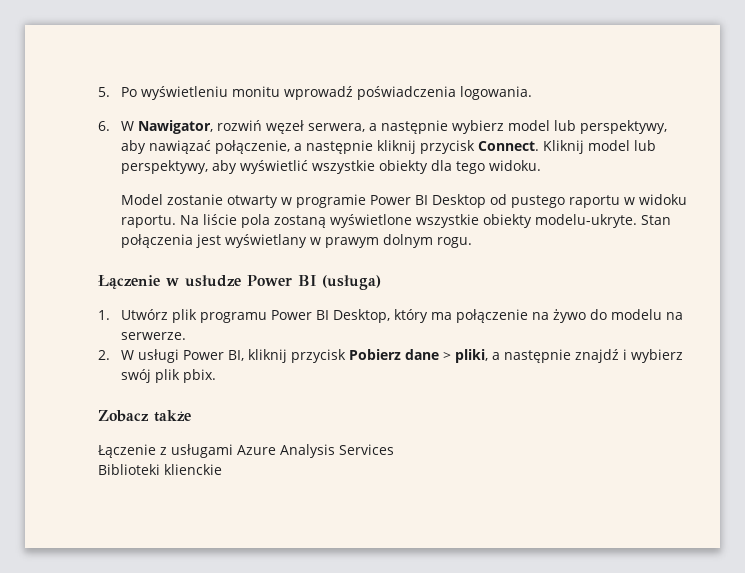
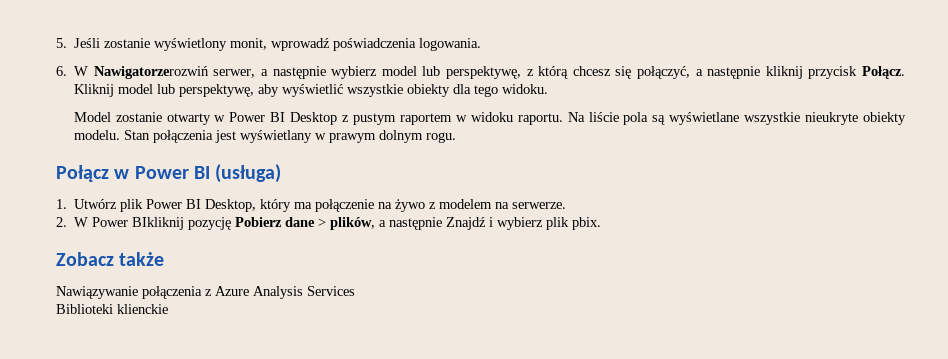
[120,86,280,100] Po wyświetleniu monitu -> [74,38,268,51] Jeśli zostanie wyświetlony monit,
[137,120,365,134] Nawigator, rozwiń węzeł serwera, -> [93,66,256,79] Nawigatorzerozwiń serwer,
[579,120,667,134] [120,140,290,154] perspektywy, aby nawiązać połączenie, -> [446,66,691,79] perspektywę, z którą chcesz się połączyć,
[477,141,539,151] Connect. -> [861,66,905,79] Połącz.
[120,160,208,174] perspektywy, -> [179,84,255,97] perspektywę,
[295,194,366,208] programie -> (226, 118) none
[489,194,620,208] od pustego raportu -> [342,113,452,125] z pustym raportem
[273,214,637,228] zostaną wyświetlone wszystkie obiekty modelu-ukryte. -> [652,112,906,125] [73,130,120,140] są wyświetlane wszystkie nieukryte obiekty modelu.
[98,275,241,289] Łączenie w usłudze -> [56,165,130,182] Połącz w
[199,312,267,323] programu -> (144, 205) none
[589,309,662,320] do modelu -> [429,199,493,209] z modelem
[137,349,346,363] usługi Power BI, kliknij przycisk -> [92,217,232,230] Power BIkliknij pozycję
[454,349,619,363] pliki, a następnie znajdź -> [330,217,487,230] plików, a następnie Znajdź
[120,369,151,383] swój -> (544, 223) none
[98,444,233,458] Łączenie z usługami -> [56,286,212,299] Nawiązywanie połączenia z

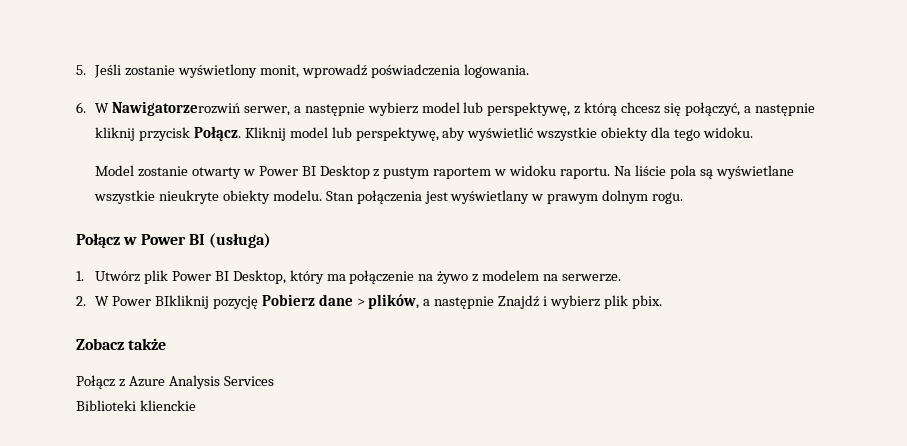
[56,286,202,299] Nawiązywanie połączenia -> [76,375,115,389] Połącz

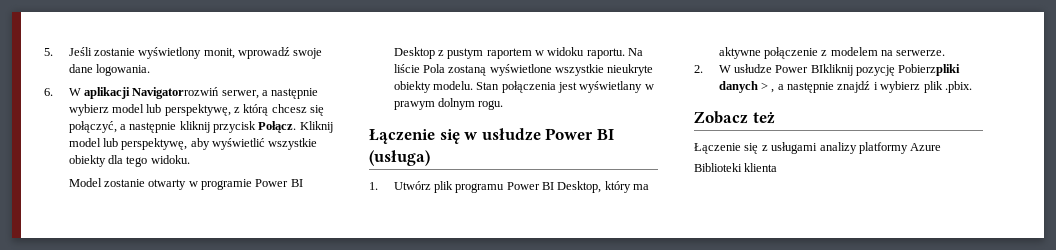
[370,64,460,78] poświadczenia -> [293,48,323,59] [68,64,93,73] swoje dane
[111,101,241,116] Nawigatorzerozwiń -> [83,87,220,99] aplikacji Navigatorrozwiń
(255, 172) none -> [201,179,253,190] programie
[669,165,794,179] pola są wyświetlane -> [422,64,552,76] Pola zostaną wyświetlone
[76,233,138,248] Połącz w -> [369,128,541,144] Łączenie się w usłudze
(168, 277) none -> [455,183,505,193] programu
[349,270,469,284] połączenie na żywo -> [718,47,818,59] aktywne połączenie
(110, 301) none -> [733,64,772,73] usłudze
[261,294,540,309] Pobierz dane > plików, a następnie Znajdź -> [898,64,961,76] [718,81,871,93] Pobierzpliki danych > , a następnie znajdź
[631,295,662,309] pbix. -> [944,81,972,93] .pbix.
[128,338,167,350] [76,375,125,389] także // Połącz z -> [752,112,775,124] [694,142,908,154] też // Łączenie się z usługami analizy platformy
[168,375,274,389] Analysis Services -> (942, 147) none
[139,400,196,411] klienckie -> [744,163,778,172] klienta

